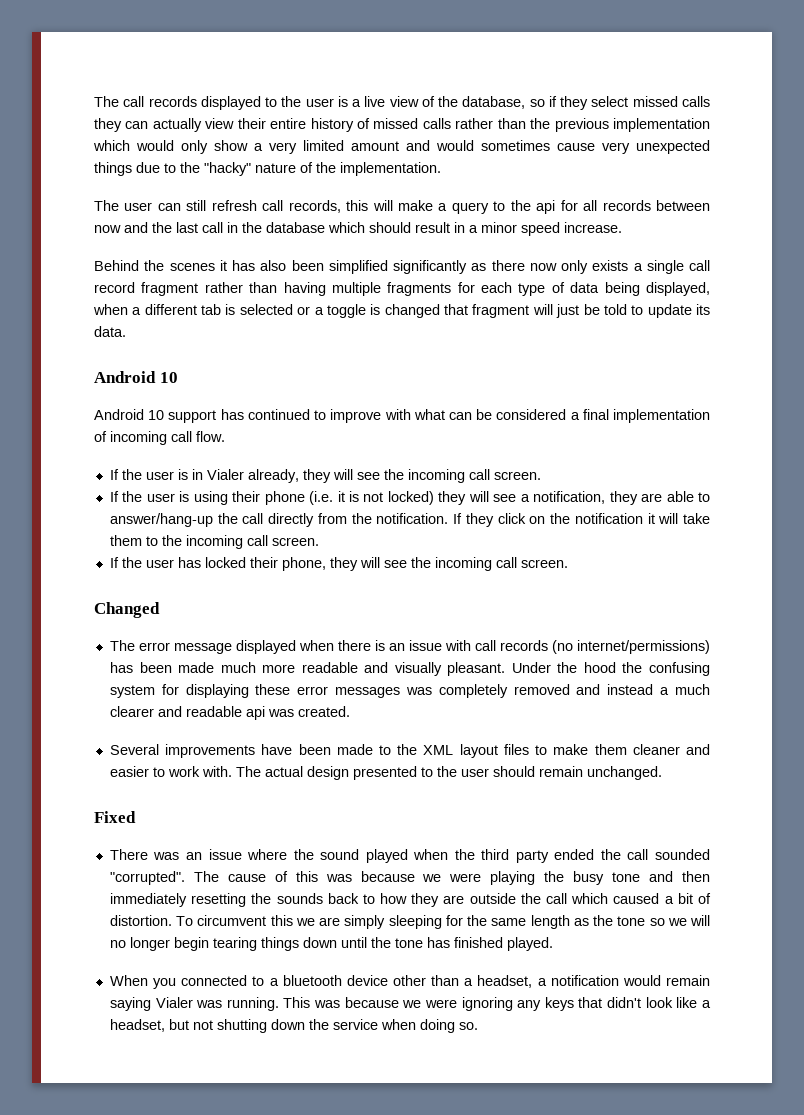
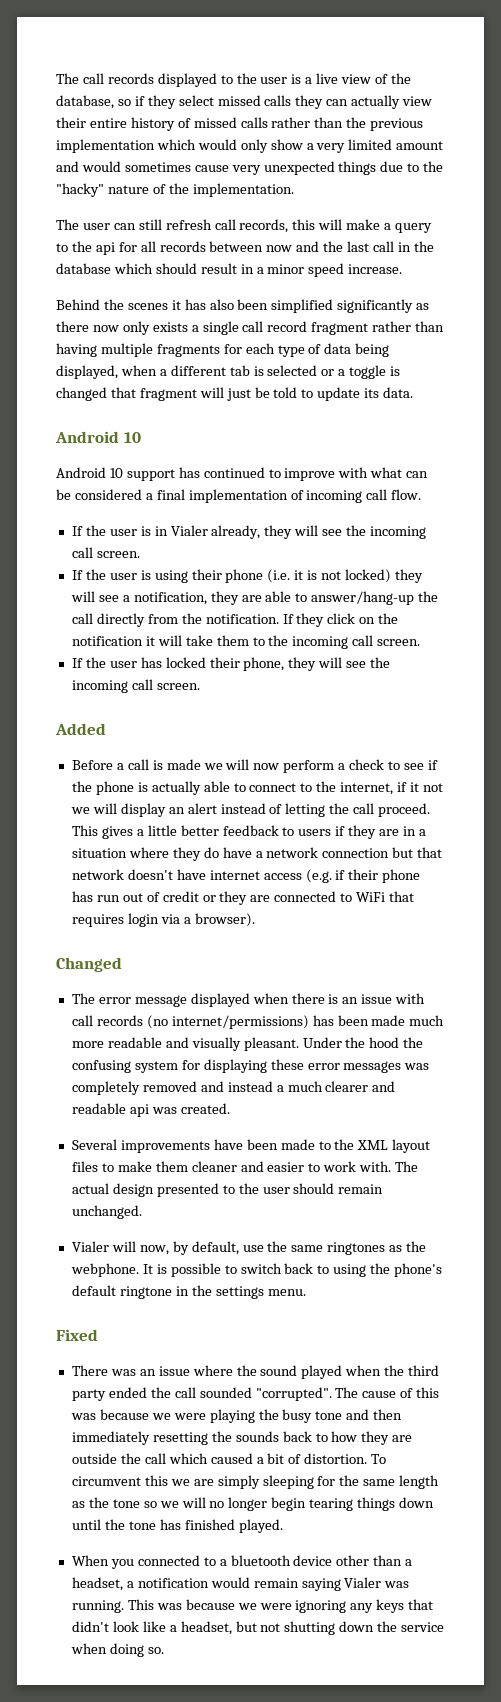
(568, 563) none -> [55,723,106,735] [71,759,438,773] [71,781,443,795] [70,803,431,817] [71,825,426,839] [71,847,443,861] [71,869,421,883] [71,891,415,905] [71,913,255,927] // Added // Before a call is made we will now perform a check to see if the phone is actually able to connect to the internet, if it not we will display an alert instead of letting the call proceed. This gives a little better feedback to users if they are in a situation where they do have a network connection but that network doesn't have internet access (e.g. if their phone has run out of credit or they are connected to WiFi that requires login via a browser).
(662, 773) none -> [71,1241,427,1255] [70,1263,443,1277] [71,1285,306,1299] // Vialer will now, by default, use the same ringtones as the webphone. It is possible to switch back to using the phone's default ringtone in the settings menu.

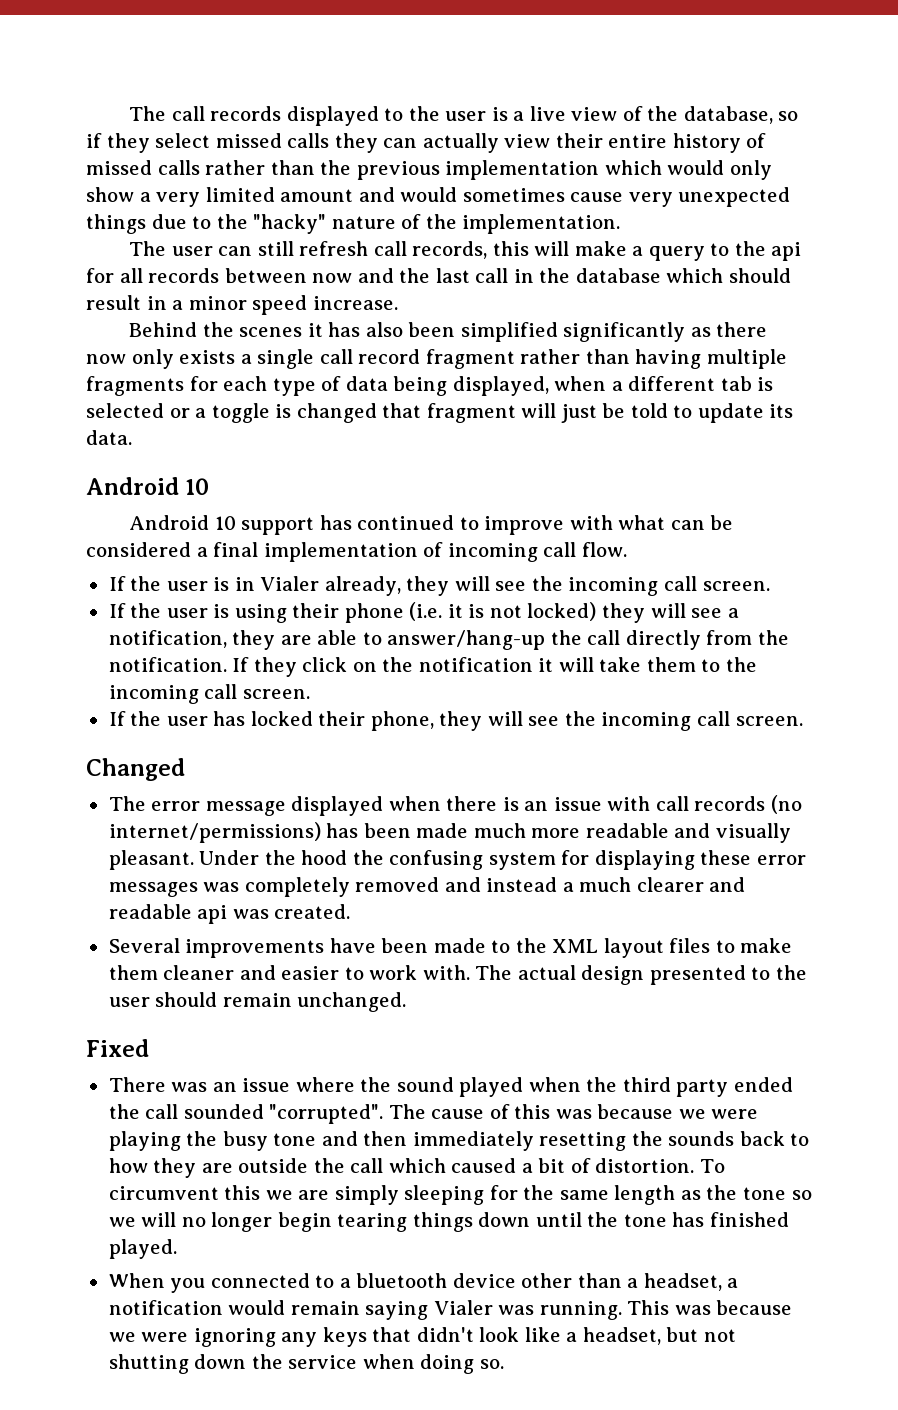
[55,723,106,735] [71,759,438,773] [71,781,443,795] [70,803,431,817] [71,825,426,839] [71,847,443,861] [71,869,421,883] [71,891,415,905] [71,913,255,927] // Added // Before a call is made we will now perform a check to see if the phone is actually able to connect to the internet, if it not we will display an alert instead of letting the call proceed. This gives a little better feedback to users if they are in a situation where they do have a network connection but that network doesn't have internet access (e.g. if their phone has run out of credit or they are connected to WiFi that requires login via a browser). -> (803, 721) none
[71,1241,427,1255] [70,1263,443,1277] [71,1285,306,1299] // Vialer will now, by default, use the same ringtones as the webphone. It is possible to switch back to using the phone's default ringtone in the settings menu. -> (407, 1002) none

